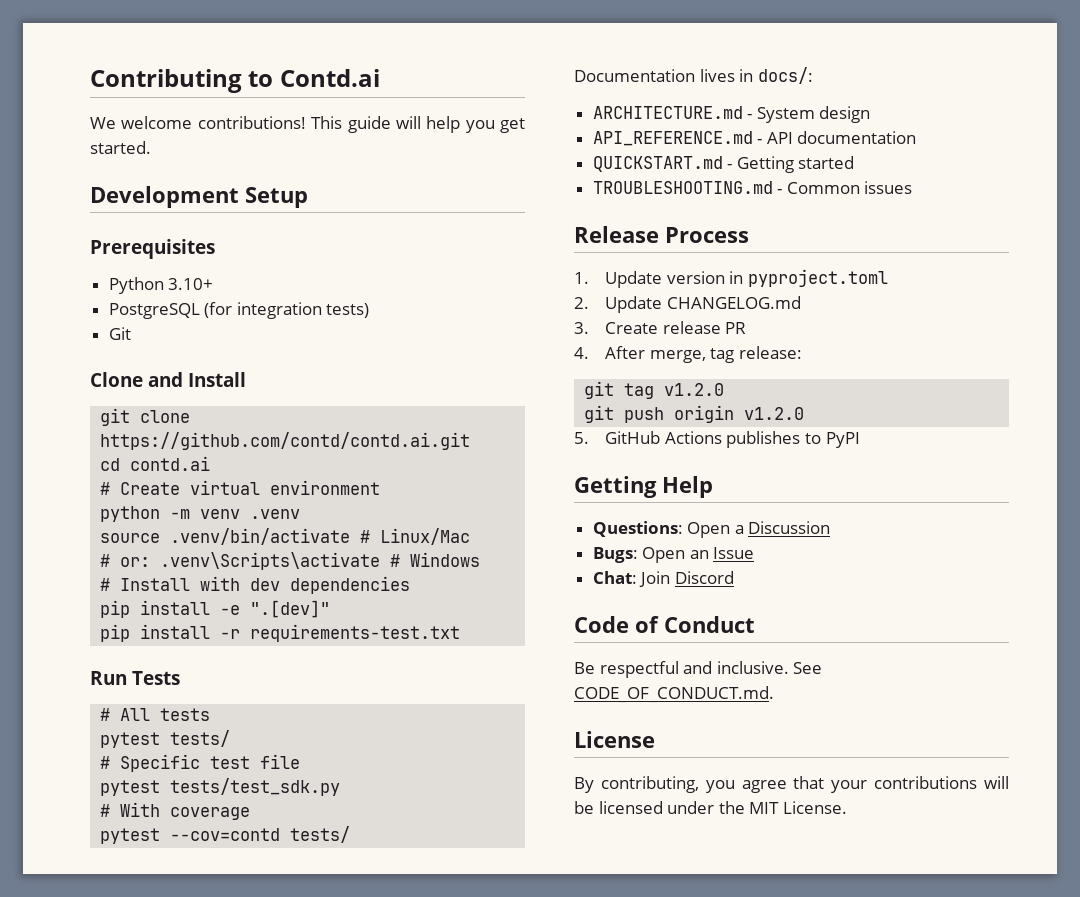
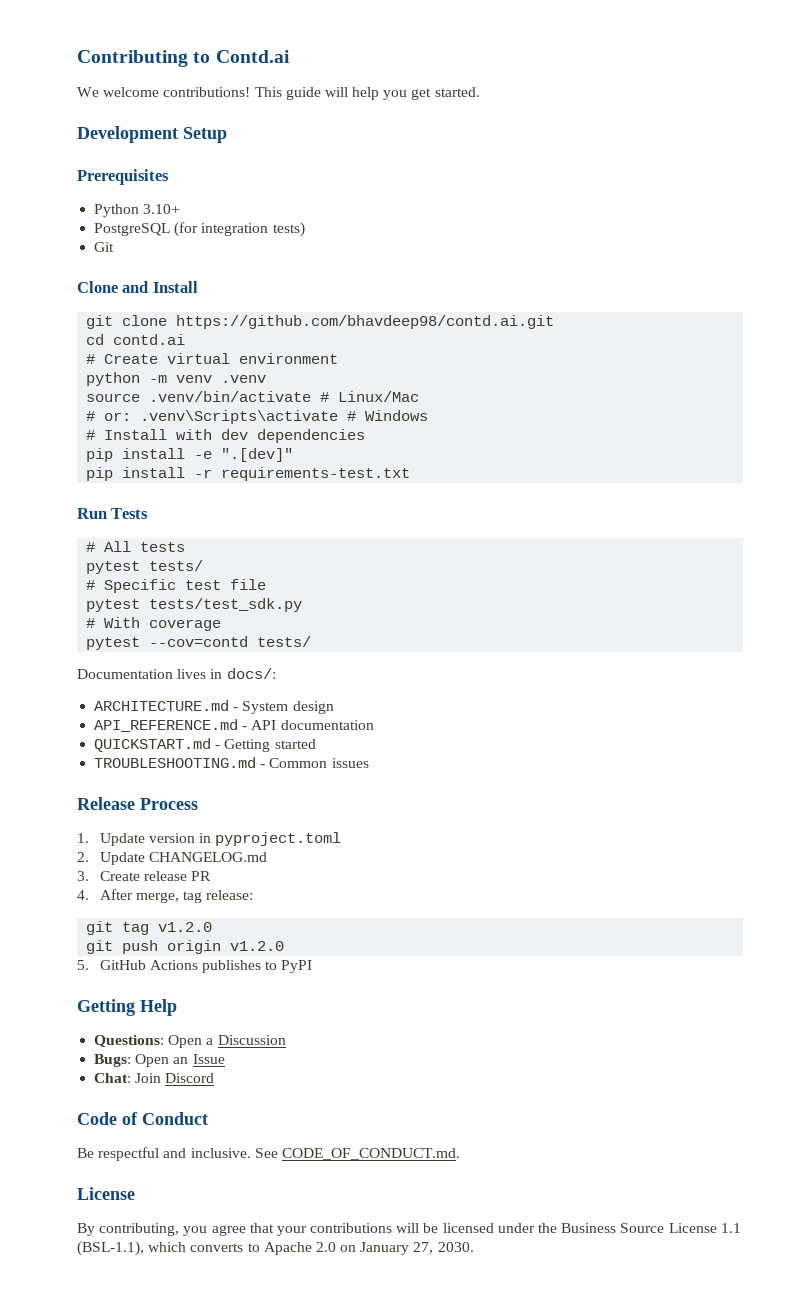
[100,432,471,450] https://github.com/contd/contd.ai.git -> [176,315,555,329] https://github.com/bhavdeep98/contd.ai.git
[749,801,847,814] MIT License. -> [561,1223,741,1233] [77,1241,474,1256] Business Source License 1.1 (BSL-1.1), which converts to Apache 2.0 on January 27, 2030.

